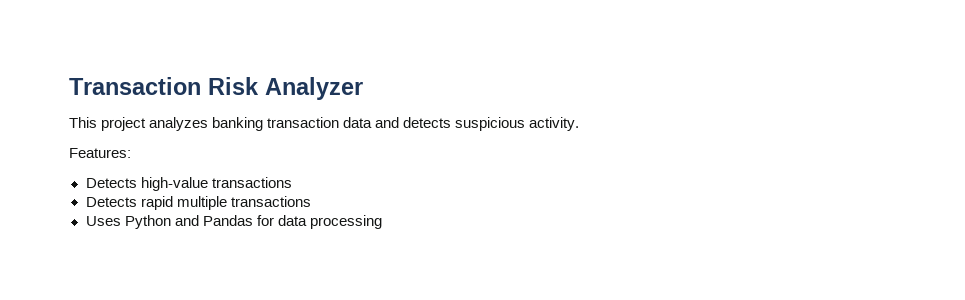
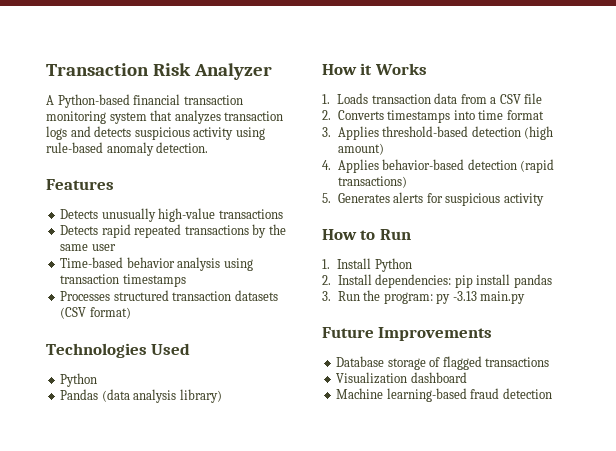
[69,117,580,131] [69,148,131,158] [85,178,137,188] This project analyzes banking transaction data and detects suspicious activity. // Features: // Detects -> [46,94,243,108] [46,110,284,124] [46,126,265,140] [46,142,209,156] [46,179,114,190] [60,208,156,222] A Python-based financial transaction monitoring system that analyzes transaction logs and detects suspicious activity using rule-based anomaly detection. // Features // Detects unusually
[176,196,311,210] [85,215,382,229] multiple transactions // Uses Python and Pandas for data processing -> [134,224,286,238] [60,244,116,251] [60,257,253,271] [60,274,186,287] [60,290,278,301] [60,307,131,319] [46,343,191,358] [60,373,98,387] [60,389,222,403] [322,63,427,75] [322,93,543,104] [322,110,544,123] [322,126,554,140] [337,143,384,155] [322,159,555,173] [337,176,407,188] [322,192,544,206] [322,229,411,240] [322,258,412,272] [322,274,552,288] [322,290,526,304] [322,327,493,341] [336,356,550,370] [336,372,467,384] [336,388,552,402] repeated transactions by the same user // Time-based behavior analysis using transaction timestamps // Processes structured transaction datasets (CSV format) // Technologies Used // Python // Pandas (data analysis library) // How it Works // 1. Loads transaction data from a CSV file // 2. Converts timestamps into time format // 3. Applies threshold-based detection (high amount) // 4. Applies behavior-based detection (rapid transactions) // 5. Generates alerts for suspicious activity // How to Run // 1. Install Python // 2. Install dependencies: pip install pandas // 3. Run the program: py -3.13 main.py // Future Improvements // Database storage of flagged transactions // Visualization dashboard // Machine learning-based fraud detection

